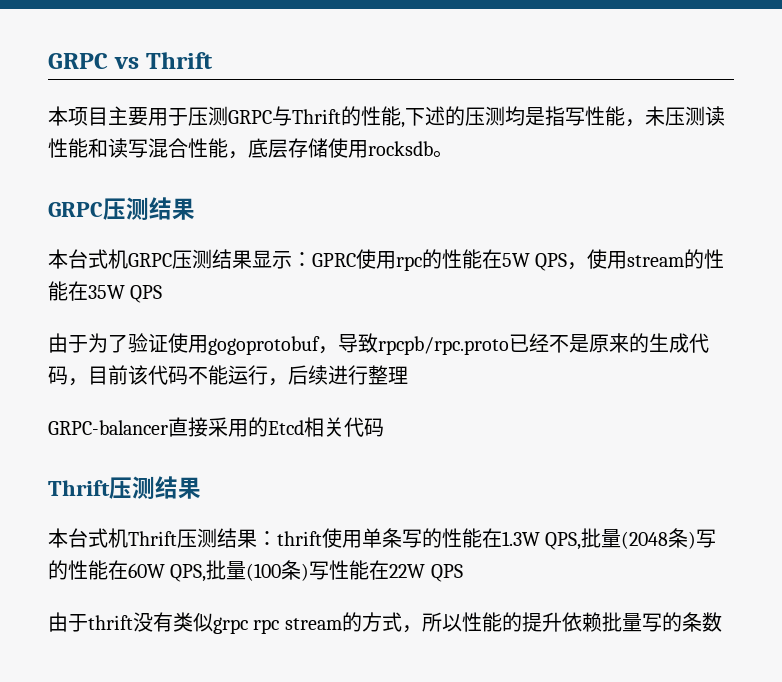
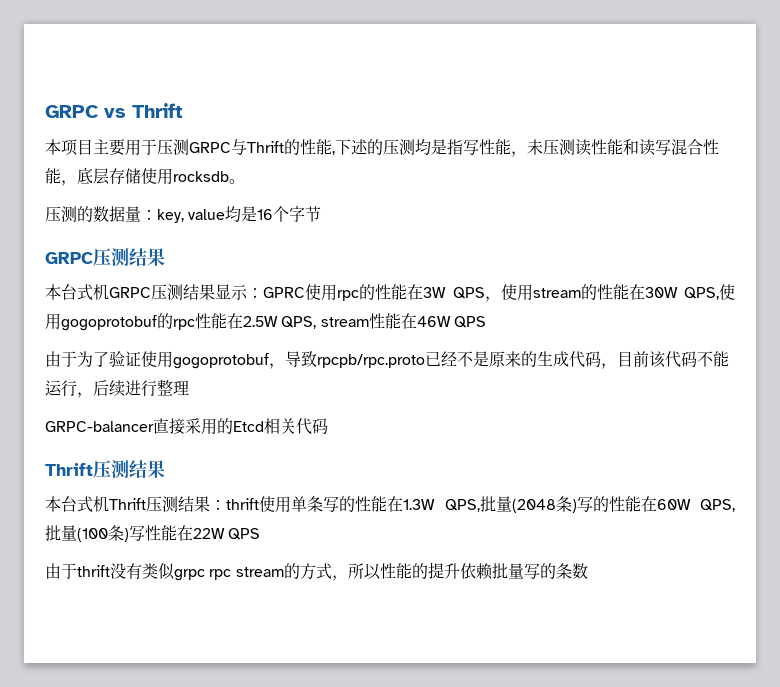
(453, 154) none -> [45,206,322,223] // 压测的数据量：key, value均是16个字节
[502,253,530,267] 5W -> [423,287,446,298] 3W
[88,285,125,299] 35W -> [644,284,735,300] [45,313,451,331] 30W QPS,使用gogoprotobuf的rpc性能在2.5W QPS, stream性能在46W

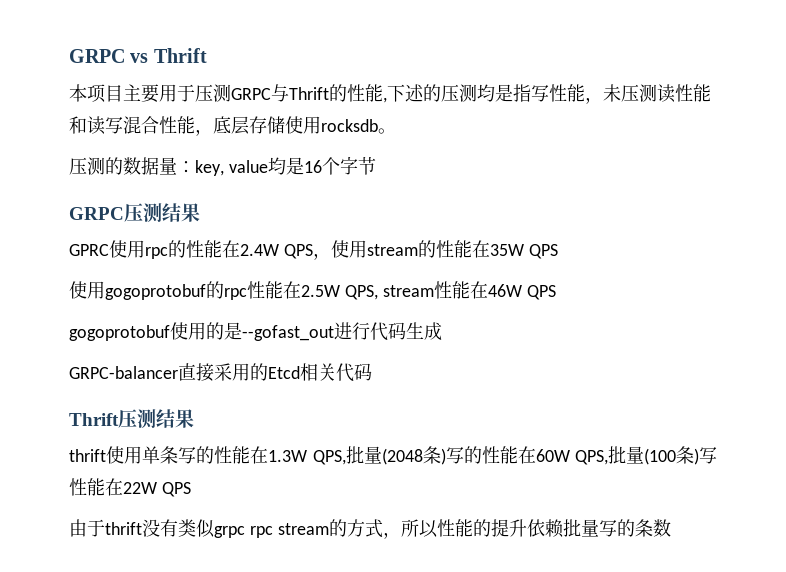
[45,284,263,300] 本台式机GRPC压测结果显示： -> (200, 212) none
[423,287,446,298] 3W -> [240,244,279,256] 2.4W
[644,287,719,300] 30W QPS, -> [489,244,558,259] 35W QPS //
[45,351,729,369] [45,379,189,398] 由于为了验证使用gogoprotobuf，导致rpcpb/rpc.proto已经不是原来的生成代码，目前该代码不能运行，后续进行整理 -> [69,322,442,341] gogoprotobuf使用的是--gofast_out进行代码生成
[45,496,226,512] 本台式机Thrift压测结果： -> (194, 418) none

